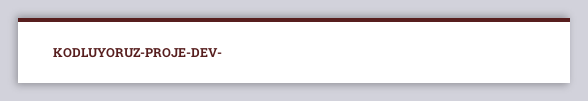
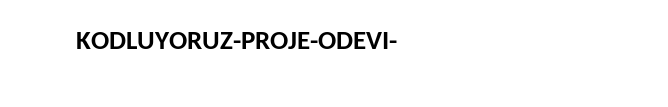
[53,48,222,58] KODLUYORUZ-PROJE-DEV- -> [76,32,397,49] KODLUYORUZ-PROJE-ODEVI-

